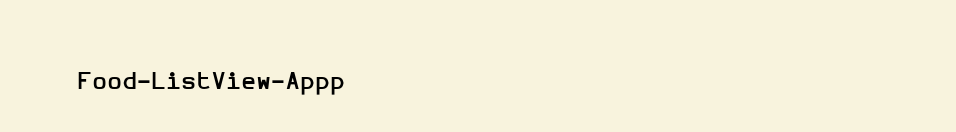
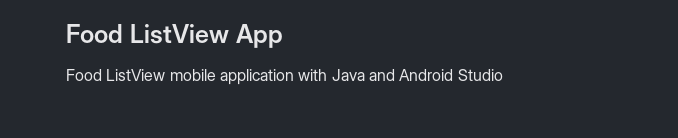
[77,72,345,95] Food-ListView-Appp -> [66,24,283,48] [66,69,503,85] Food ListView App // Food ListView mobile application with Java and Android Studio

